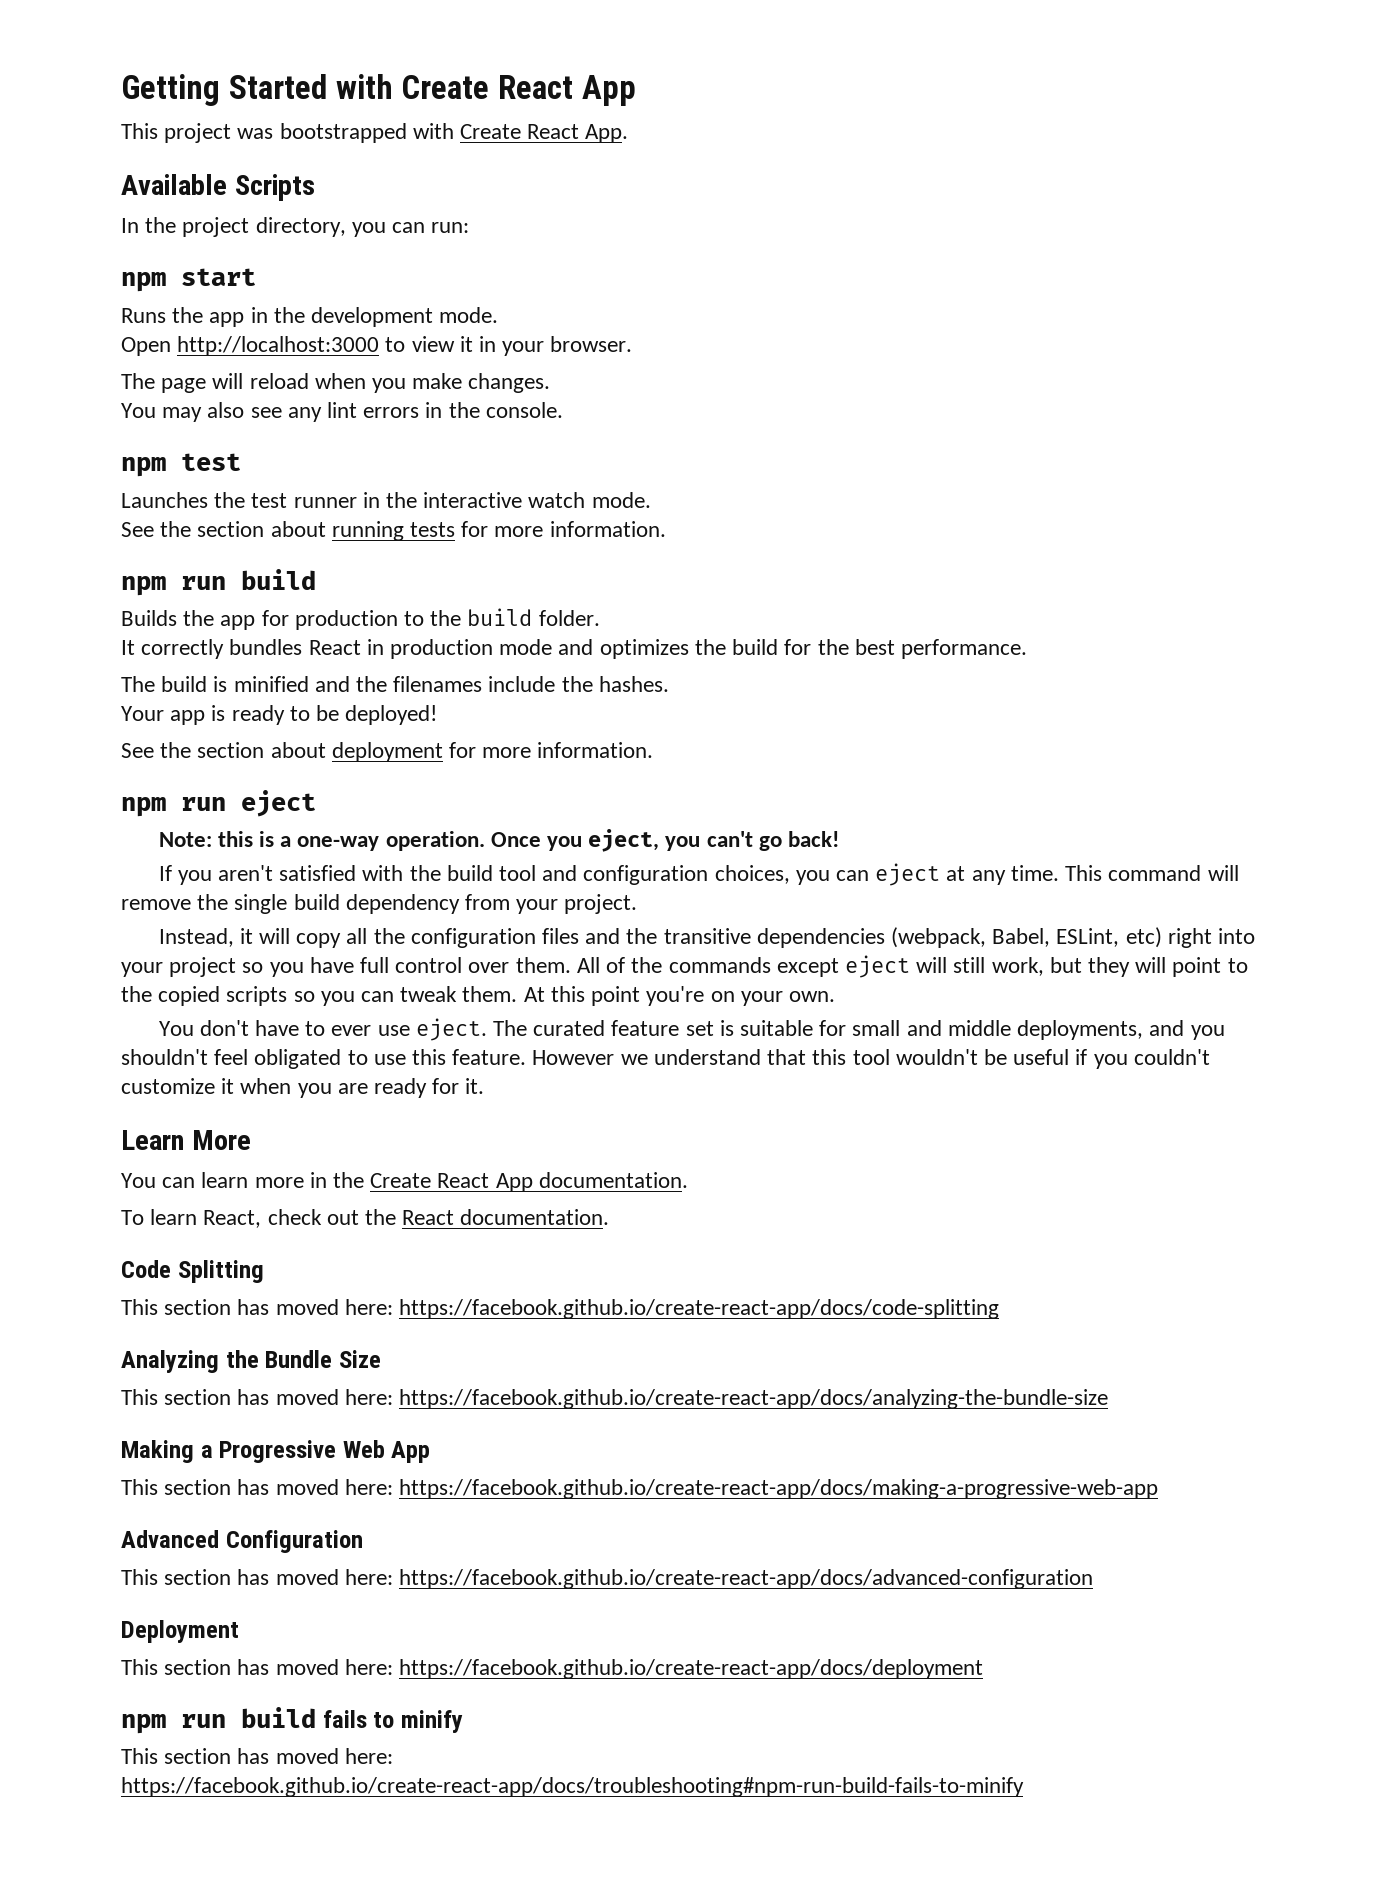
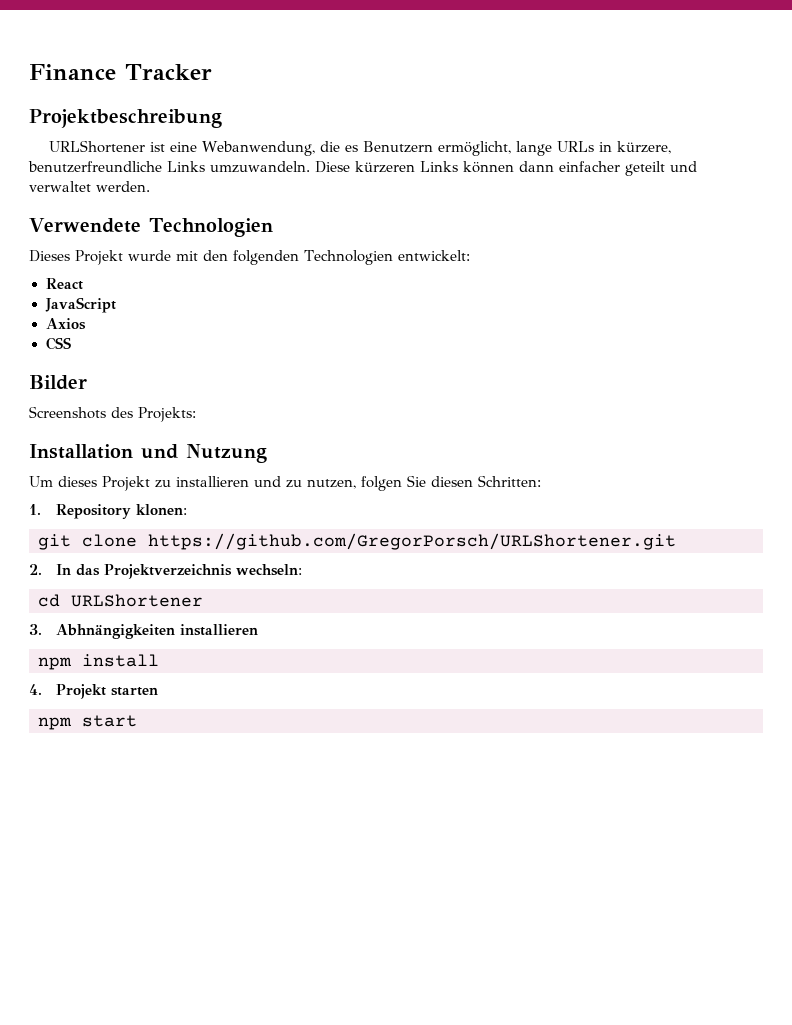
[121,74,636,106] [121,123,629,143] [121,174,315,201] [121,217,470,237] [121,268,256,292] [121,307,499,327] [121,336,633,356] [121,373,551,393] [121,402,563,422] [121,453,241,477] [121,492,651,508] [121,521,666,541] [121,569,316,596] [121,608,600,630] [121,639,1027,659] [121,676,669,692] [121,705,438,725] [121,742,654,762] [121,790,316,817] [158,829,840,852] [158,863,1239,886] [121,894,638,914] [158,927,1256,948] [121,955,1248,978] [121,986,835,1006] [158,1018,1225,1041] [121,1049,1210,1069] [121,1078,485,1098] [121,1130,251,1150] [121,1172,688,1192] [121,1209,610,1228] [121,1260,264,1283] [121,1299,1000,1319] [121,1350,381,1373] [121,1389,1109,1409] [121,1440,431,1463] [121,1479,1159,1499] [121,1530,363,1553] [121,1569,1094,1589] [121,1620,239,1643] [121,1659,984,1679] [121,1707,463,1734] [121,1748,393,1764] [121,1777,1024,1797] Getting Started with Create React App // This project was bootstrapped with Create React App. // Available Scripts // In the project directory, you can run: // npm start // Runs the app in the development mode. // Open http://localhost:3000 to view it in your browser. // The page will reload when you make changes. // You may also see any lint errors in the console. // npm test // Launches the test runner in the interactive watch mode. // See the section about running tests for more information. // npm run build // Builds the app for production to the build folder. // It correctly bundles React in production mode and optimizes the build for the best performance. // The build is minified and the filenames include the hashes. // Your app is ready to be deployed! // See the section about deployment for more information. // npm run eject // Note: this is a one-way operation. Once you eject, you can't go back! // If you aren't satisfied with the build tool and configuration choices, you can eject at any time. This command will remove the single build dependency from your project. // Instead, it will copy all the configuration files and the transitive dependencies (webpack, Babel, ESLint, etc) right into your project so you have full control over them. All of the commands except eject will still work, but they will point to the copied scripts so you can tweak them. At this point you're on your own. // You don't have to ever use eject. The curated feature set is suitable for small and middle deployments, and you shouldn't feel obligated to use this feature. However we understand that this tool wouldn't be useful if you couldn't customize it when you are ready for it. // Learn More // You can learn more in the Create React App documentation. // To learn React, check out the React documentation. // Code Splitting // This section has moved here: https://facebook.github.io/create-react-app/docs/code-splitting // Analyzing the Bundle Size // This section has moved here: https://facebook.github.io/create-react-app/docs/analyzing-the-bundle-size // Making a Progressive Web App // This section has moved here: https://facebook.github.io/create-react-app/docs/making-a-progressive-web-app // Advanced Configuration // This section has moved here: https://facebook.github.io/create-react-app/docs/advanced-configuration // Deployment // This section has moved here: https://facebook.github.io/create-react-app/docs/deployment // npm run build fails to minify // This section has moved here: https://facebook.github.io/create-react-app/docs/troubleshooting#npm-run-build-fails-to-minify -> [29,64,212,80] [29,109,222,128] [48,140,671,156] [28,161,697,176] [29,181,150,192] [29,218,273,237] [29,250,470,265] [45,278,83,290] [44,297,116,313] [45,318,86,330] [45,337,71,350] [29,375,87,390] [29,406,196,422] [29,444,267,463] [29,475,541,491] [29,504,187,519] [38,533,676,550] [29,564,302,579] [38,594,203,607] [29,624,258,639] [38,654,159,670] [29,684,158,699] [38,715,137,730] Finance Tracker // Projektbeschreibung // URLShortener ist eine Webanwendung, die es Benutzern ermöglicht, lange URLs in kürzere, benutzerfreundliche Links umzuwandeln. Diese kürzeren Links können dann einfacher geteilt und verwaltet werden. // Verwendete Technologien // Dieses Projekt wurde mit den folgenden Technologien entwickelt: // React // JavaScript // Axios // CSS // Bilder // Screenshots des Projekts: // Installation und Nutzung // Um dieses Projekt zu installieren und zu nutzen, folgen Sie diesen Schritten: // 1. Repository klonen: // git clone https://github.com/GregorPorsch/URLShortener.git // 2. In das Projektverzeichnis wechseln: // cd URLShortener // 3. Abhnängigkeiten installieren // npm install // 4. Projekt starten // npm start

